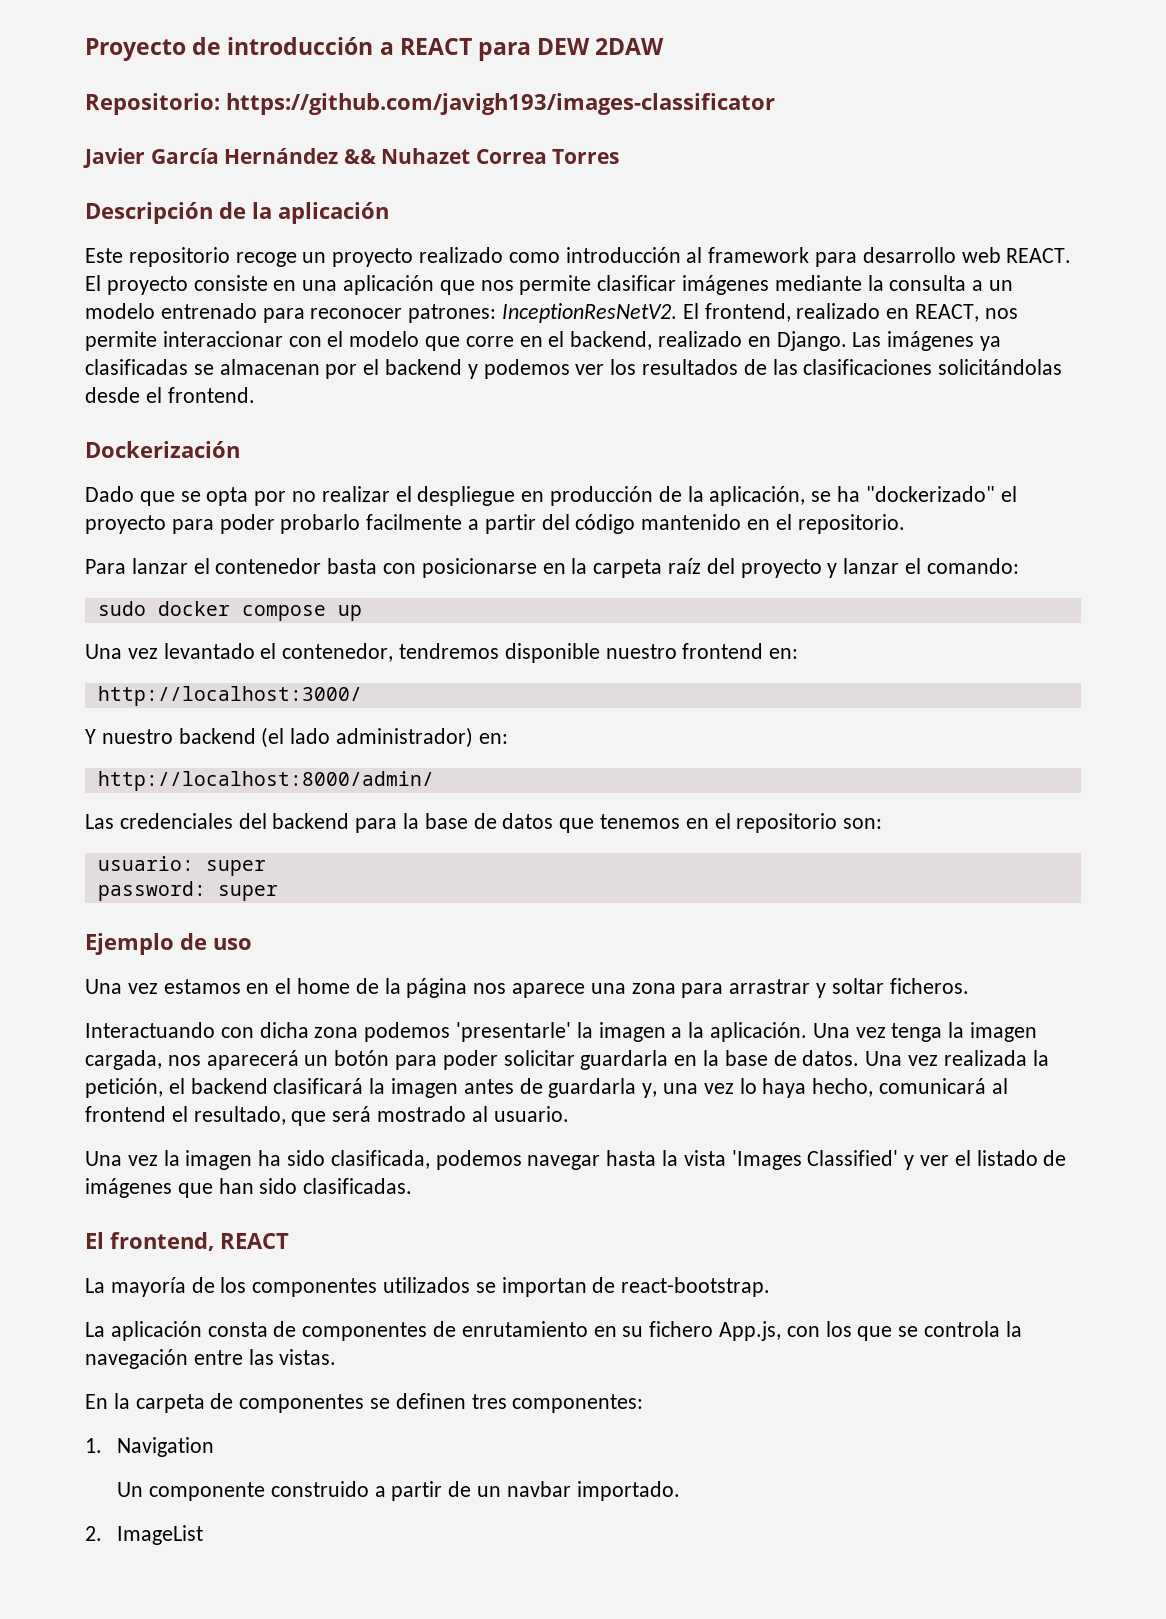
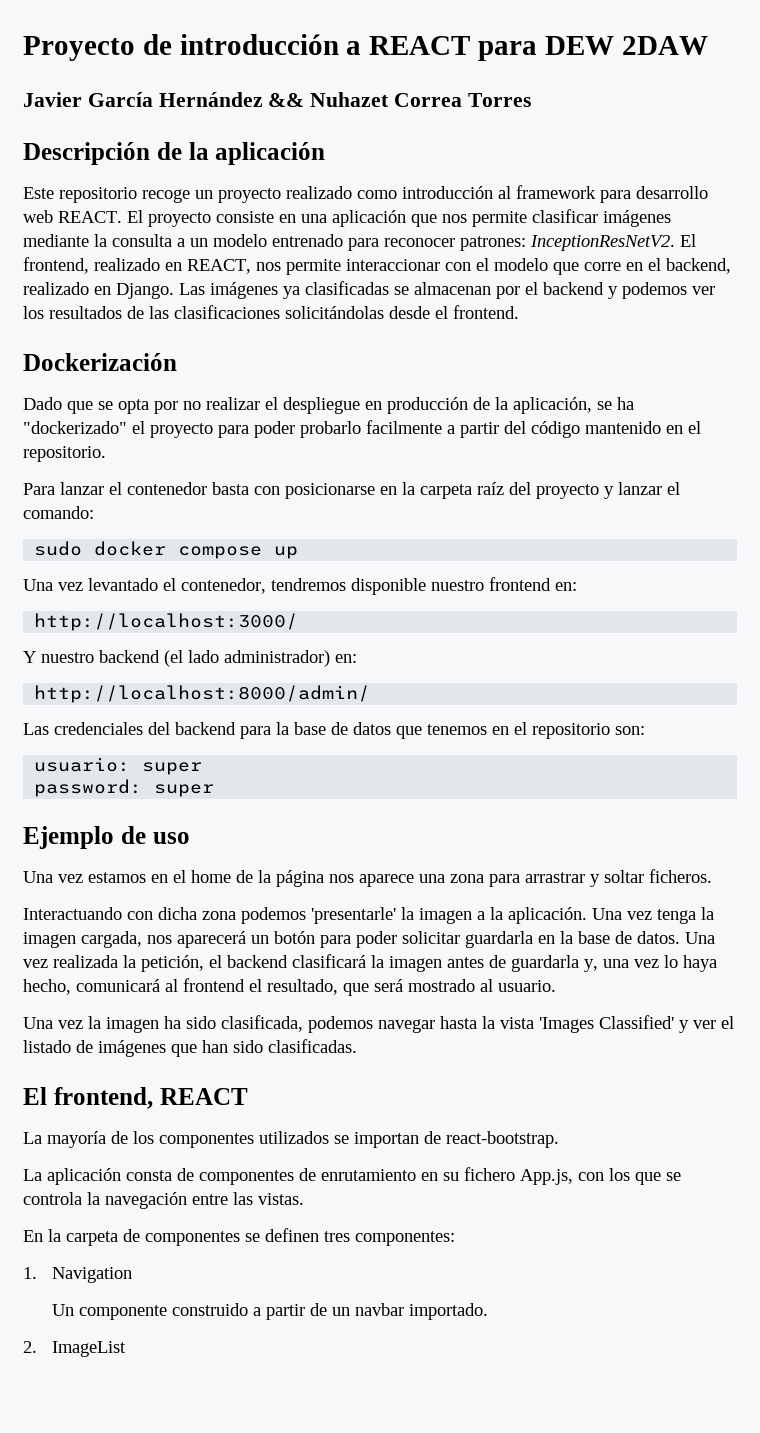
[85,93,775,115] // Repositorio: https://github.com/javigh193/images-classificator -> (708, 45) none

